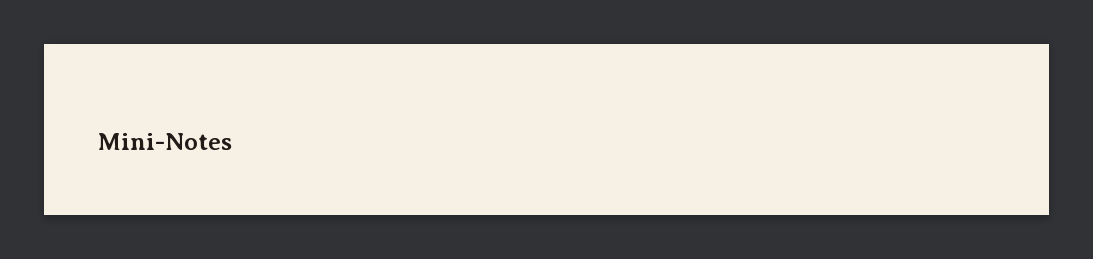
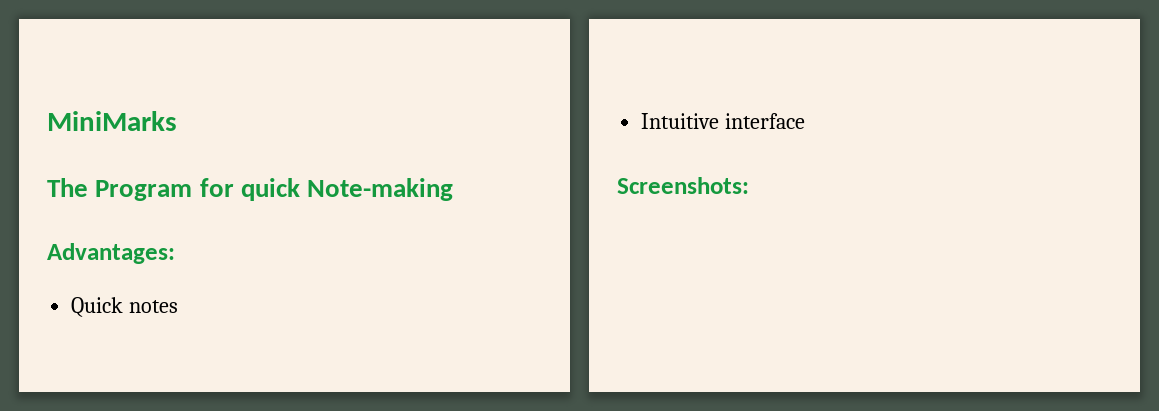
[97,133,232,150] Mini-Notes -> [47,111,177,131] [47,178,454,201] [47,243,175,264] [71,297,179,317] [641,113,806,129] [617,177,749,194] MiniMarks // The Program for quick Note-making // Advantages: // Quick notes // Intuitive interface // Screenshots:

